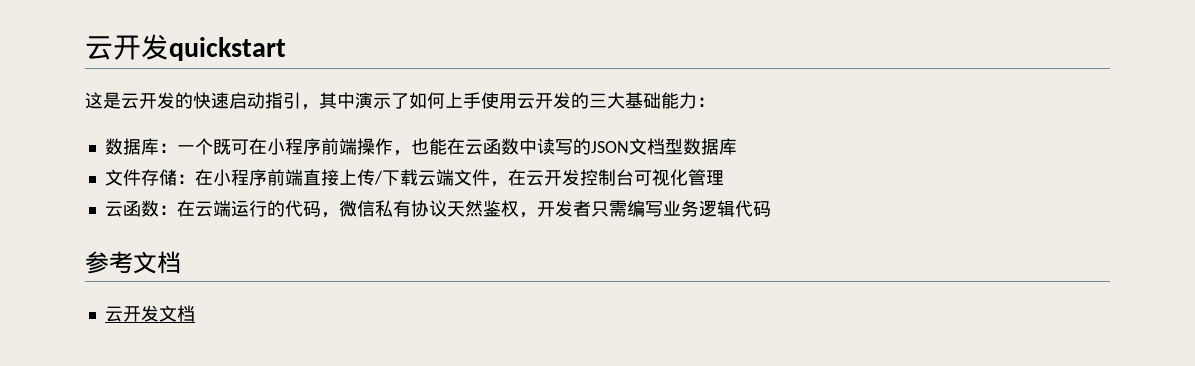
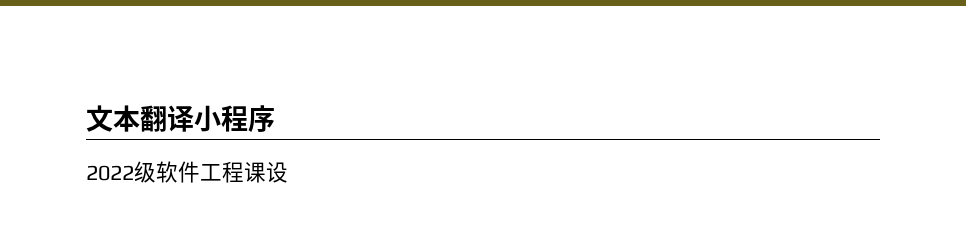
[85,34,286,61] [85,92,715,110] [104,138,737,156] [104,169,724,187] [104,200,771,218] [85,251,181,274] [104,305,195,322] 云开发quickstart // 这是云开发的快速启动指引，其中演示了如何上手使用云开发的三大基础能力： // 数据库：一个既可在小程序前端操作，也能在云函数中读写的JSON文档型数据库 // 文件存储：在小程序前端直接上传/下载云端文件，在云开发控制台可视化管理 // 云函数：在云端运行的代码，微信私有协议天然鉴权，开发者只需编写业务逻辑代码 // 参考文档 // 云开发文档 -> [86,105,275,133] [86,161,288,183] 文本翻译小程序 // 2022级软件工程课设

